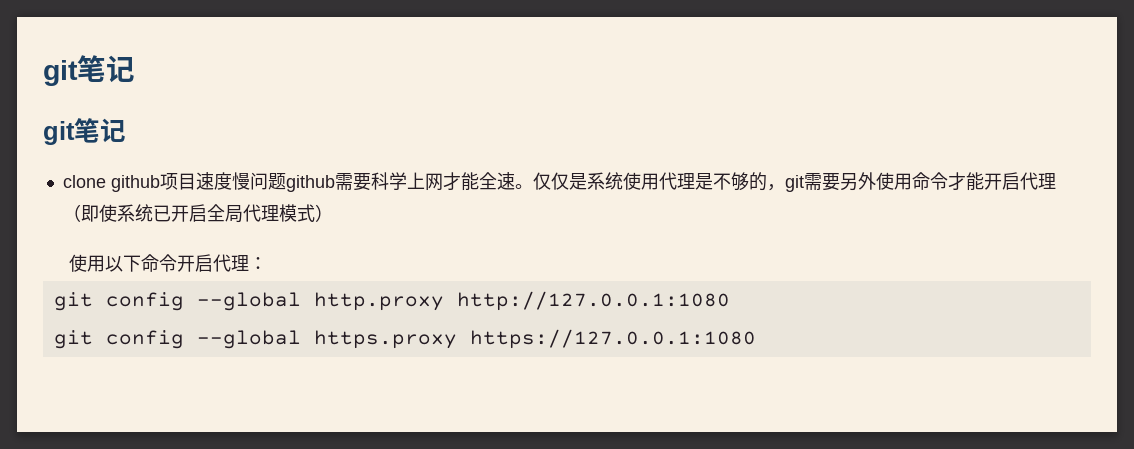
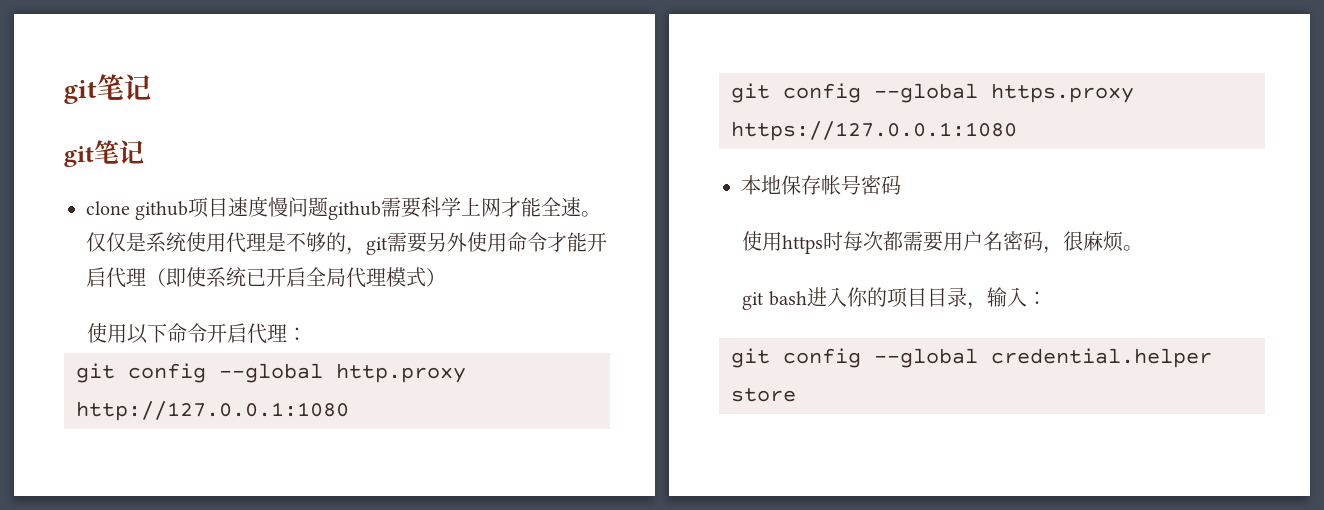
(756, 339) none -> [741,175,901,195] [742,231,1144,254] [742,287,1047,310] [731,348,1212,368] [731,388,796,402] // 本地保存帐号密码 // 使用https时每次都需要用户名密码，很麻烦。 // git bash进入你的项目目录，输入： // git config --global credential.helper store

